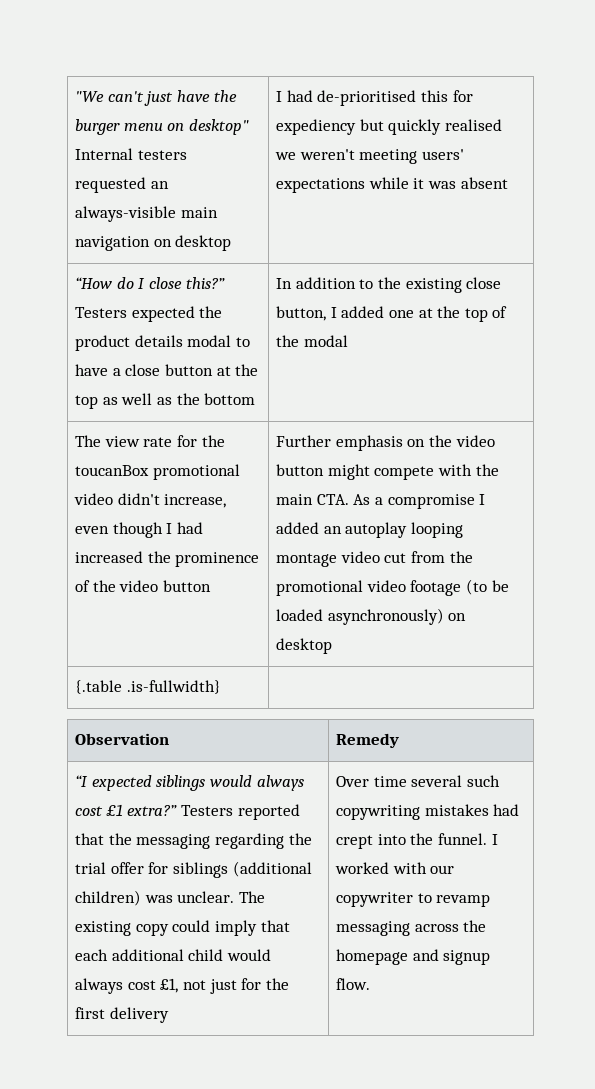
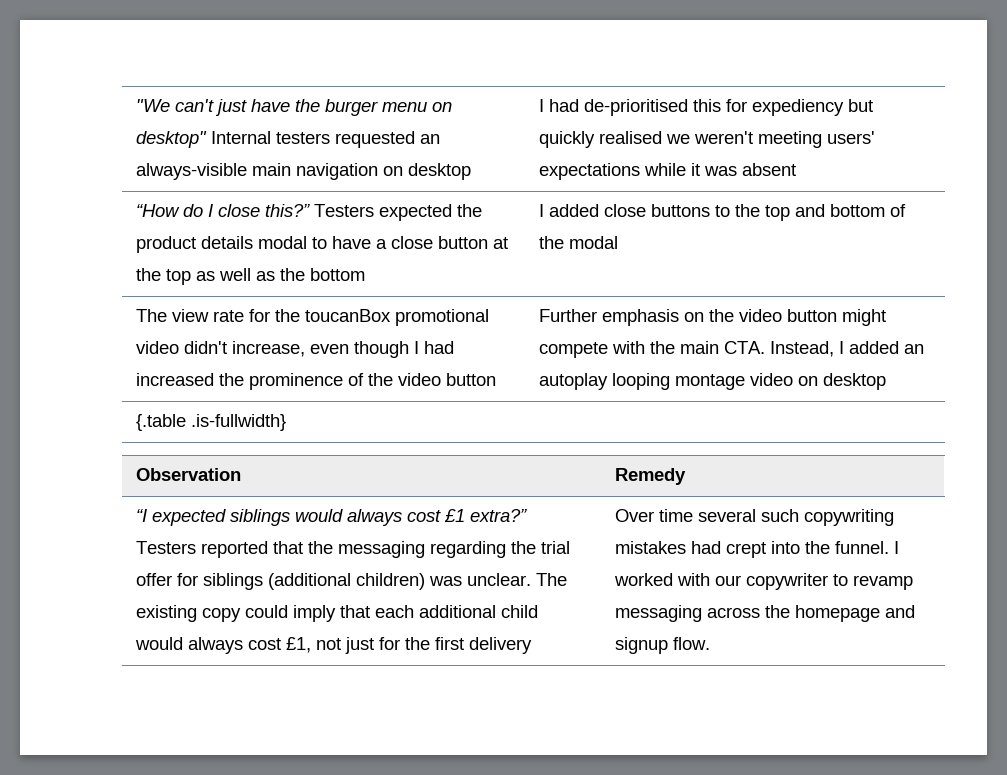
[276,277,502,293] [276,306,488,322] In addition to the existing close button, I added one at the top -> [538,204,885,221] I added close buttons to the top and bottom
[353,494,475,509] As a compromise -> [769,341,834,357] Instead,
[384,551,473,563] [276,579,509,596] [276,608,444,625] cut from the promotional video footage (to be loaded asynchronously) -> (793, 379) none

